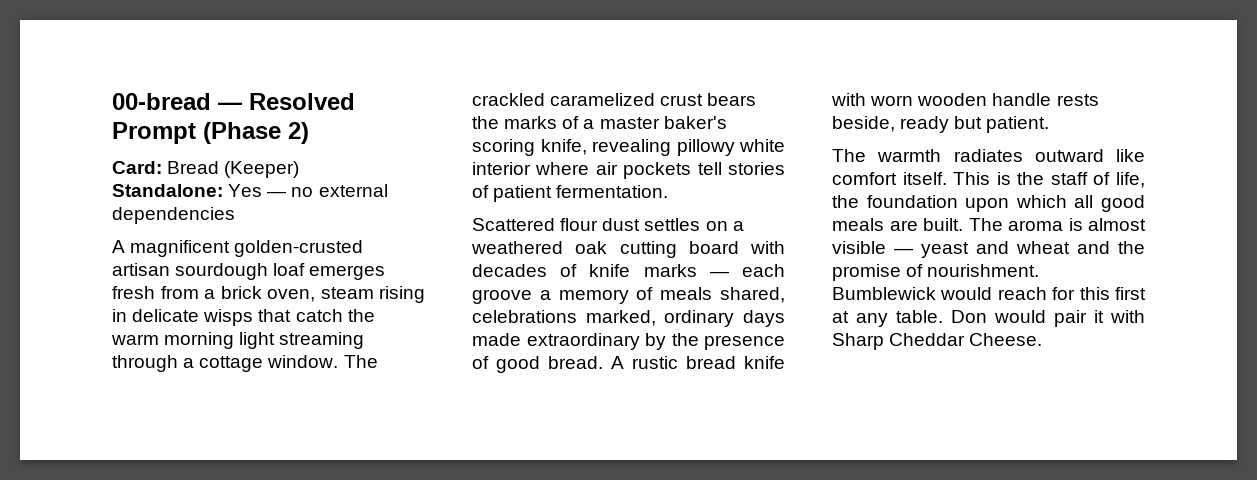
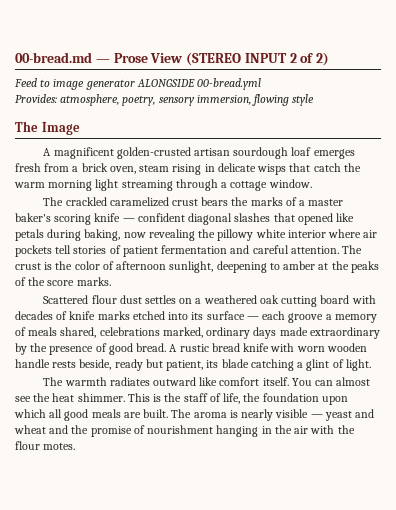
[112,93,355,110] [112,122,309,144] [112,161,300,178] [112,184,388,197] [112,207,235,224] 00-bread — Resolved Prompt (Phase 2) // Card: Bread (Keeper) // Standalone: Yes — no external dependencies -> [15,52,330,66] [14,78,262,90] [15,94,315,106] [15,121,80,135] 00-bread.md — Prose View (STEREO INPUT 2 of 2) // Feed to image generator ALONGSIDE 00-bread.yml // Provides: atmosphere, poetry, sensory immersion, flowing style // The Image
(339, 361) none -> (312, 183) //
[540,139,671,156] knife, revealing -> [94,213,355,225] [15,229,216,241] knife — confident diagonal slashes that opened like petals during baking, now revealing the
[556,185,669,198] fermentation. -> [161,245,363,254] [15,261,379,273] [15,277,111,286] fermentation and careful attention. The crust is the color of afternoon sunlight, deepening to amber at the peaks of the score marks.
(697, 270) none -> [132,311,245,320] etched into its surface
[986,116,1050,133] patient. -> [166,359,371,371] patient, its blade catching a glint of light.
(947, 178) none -> [291,377,371,386] [15,393,125,402] You can almost see the heat shimmer.
[1088,218,1146,231] almost -> [241,409,274,421] nearly
[927,264,1040,277] [832,287,1146,300] [832,310,1145,327] [832,333,1043,350] nourishment. Bumblewick would reach for this first at any table. Don would pair it with Sharp Cheddar Cheese. -> [147,425,355,437] [15,441,76,450] nourishment hanging in the air with the flour motes.

